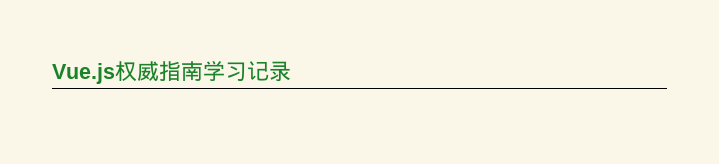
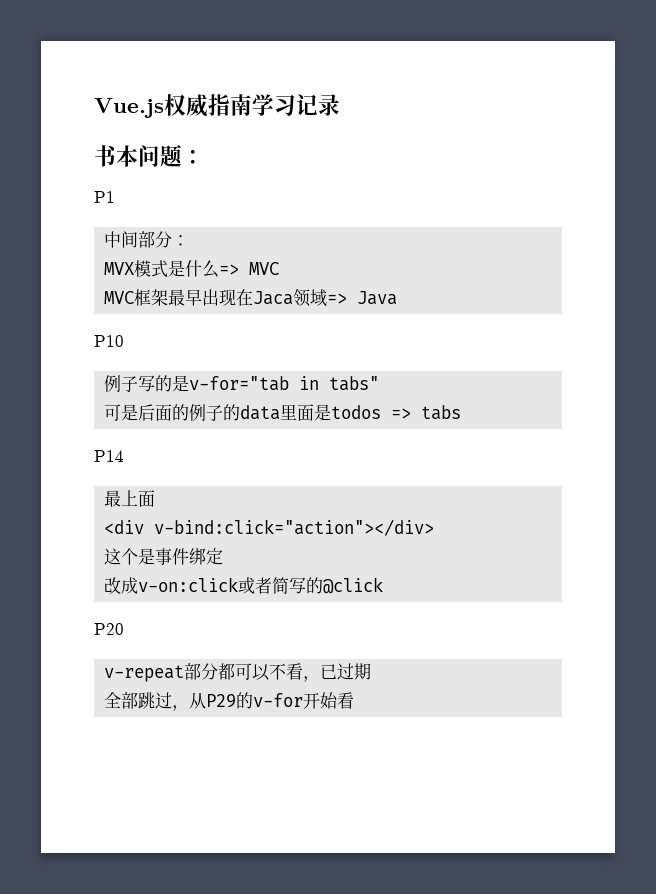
(291, 71) none -> [94,144,204,167] [94,191,115,203] [104,231,190,248] [104,260,280,278] [104,289,398,307] [94,335,124,347] [104,375,380,392] [104,404,462,421] [94,450,124,462] [104,490,156,507] [104,519,435,536] [104,547,224,565] [104,577,384,594] [94,623,124,635] [104,663,372,682] [104,692,355,711] // 书本问题： // P1 // 中间部分： // MVX模式是什么=> MVC // MVC框架最早出现在Jaca领域=> Java // P10 // 例子写的是v-for="tab in tabs" // 可是后面的例子的data里面是todos => tabs // P14 // 最上面 // <div v-bind:click="action"></div> // 这个是事件绑定 // 改成v-on:click或者简写的@click // P20 // v-repeat部分都可以不看，已过期 // 全部跳过，从P29的v-for开始看

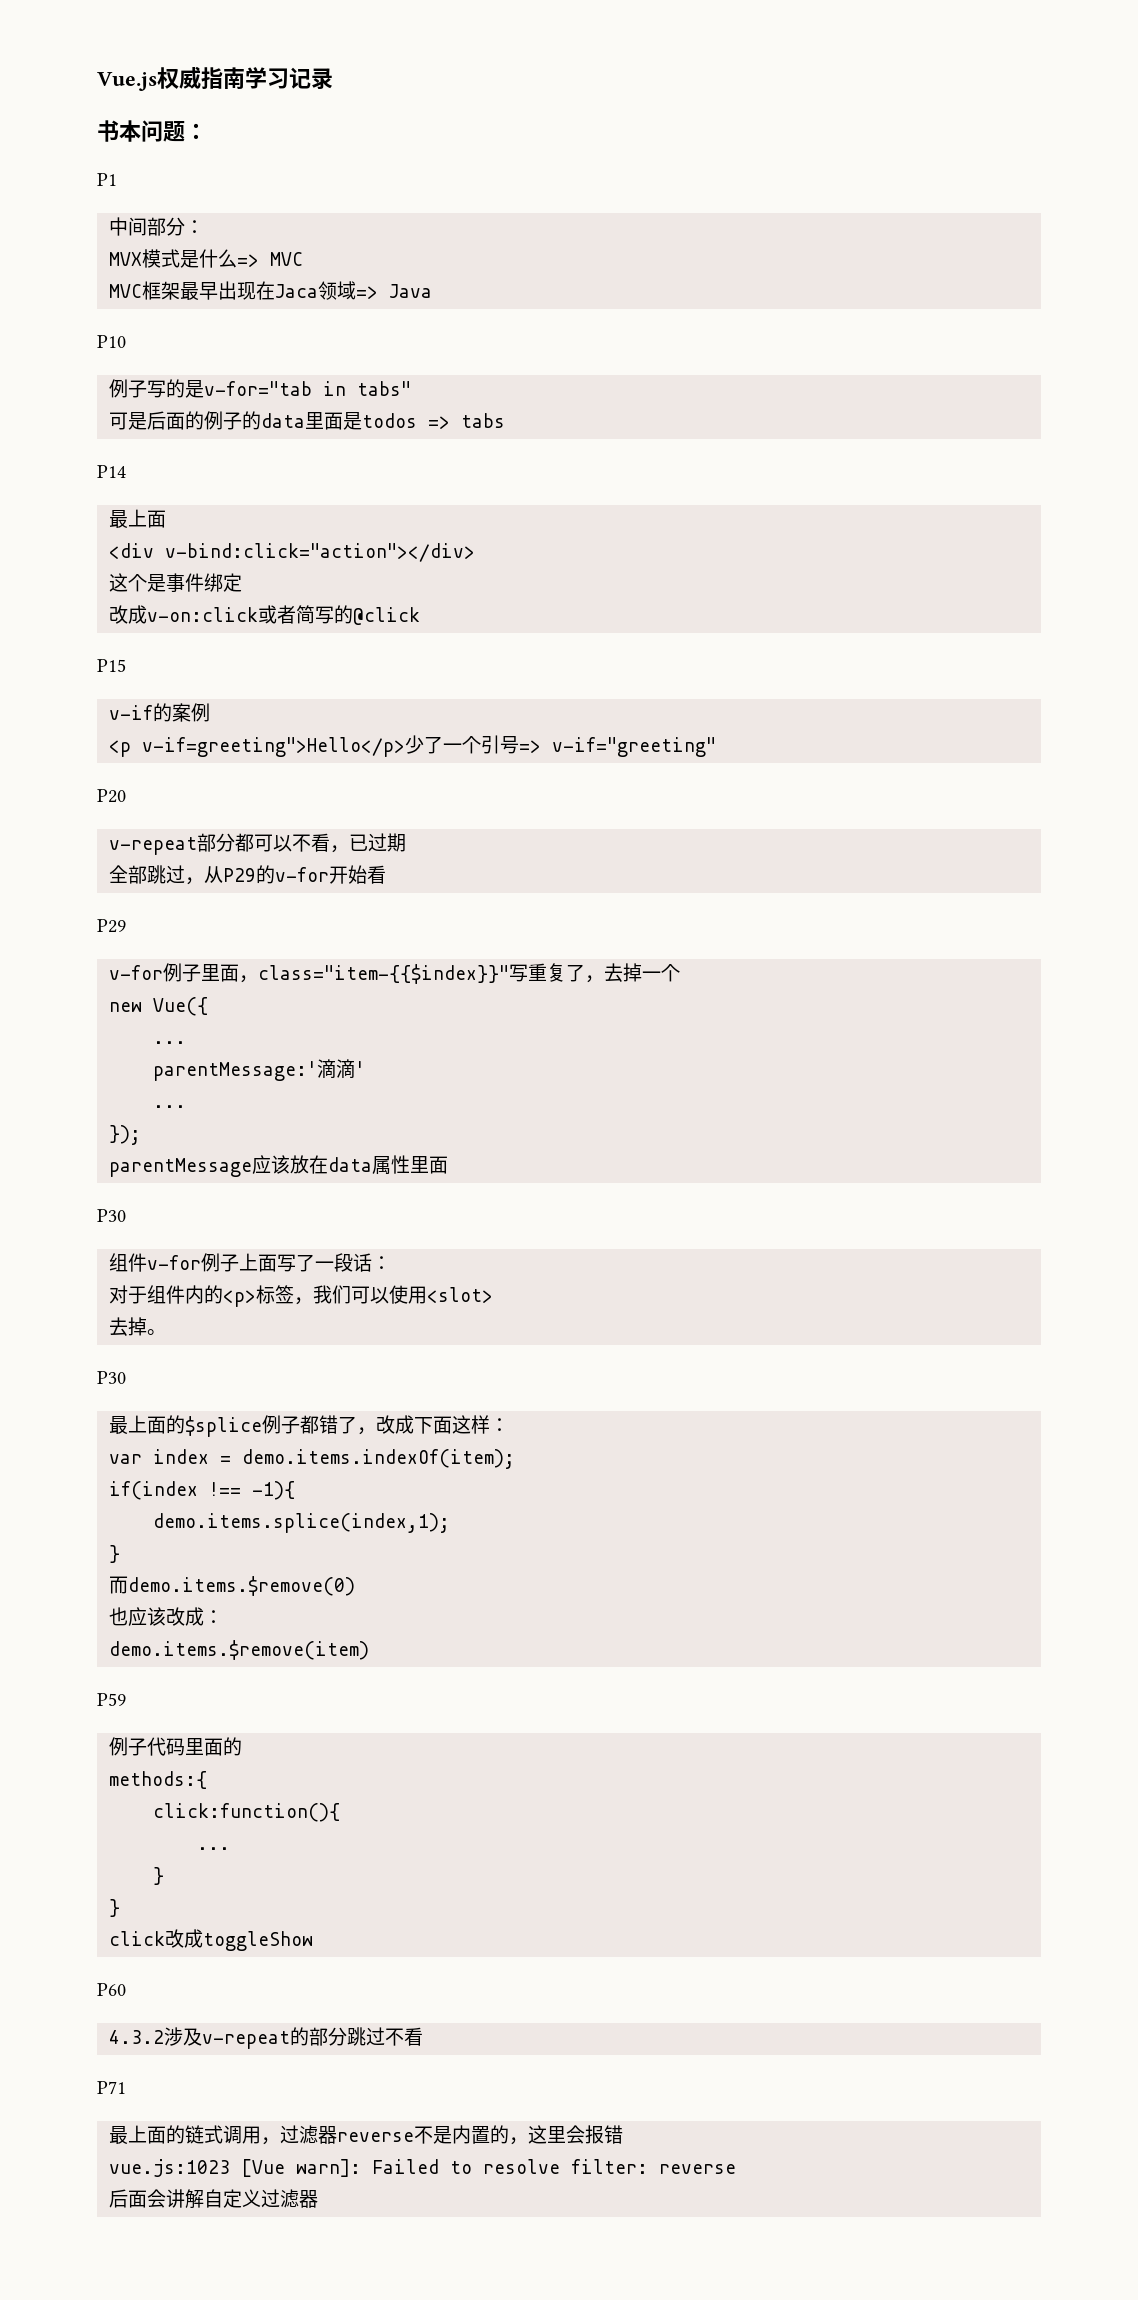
(384, 585) none -> [97,659,126,672] [109,703,210,722] [109,735,716,757] // P15 // v-if的案例 // <p v-if=greeting">Hello</p>少了一个引号=> v-if="greeting"
(355, 700) none -> [97,919,126,933] [109,963,680,984] [109,997,208,1016] [153,1041,186,1044] [153,1059,365,1081] [153,1105,186,1108] [109,1125,141,1145] [109,1155,448,1177] [97,1209,126,1222] [109,1253,391,1272] [109,1285,493,1307] [109,1317,166,1336] [97,1371,126,1384] [109,1415,509,1437] [109,1449,515,1469] [109,1481,295,1500] [153,1513,450,1533] [109,1545,120,1563] [109,1576,355,1596] [109,1607,223,1626] [109,1640,369,1660] [97,1693,126,1706] [109,1737,242,1756] [109,1771,207,1789] [153,1803,340,1822] [197,1847,230,1850] [153,1867,164,1885] [109,1899,120,1917] [109,1929,313,1951] [97,1983,126,1996] [109,2027,423,2049] [97,2081,126,2094] [109,2125,623,2145] [109,2159,736,2177] [109,2189,318,2209] // P29 // v-for例子里面，class="item-{{$index}}"写重复了，去掉一个 // new Vue({ // ... // parentMessage:'滴滴' // ... // }); // parentMessage应该放在data属性里面 // P30 // 组件v-for例子上面写了一段话： // 对于组件内的<p>标签，我们可以使用<slot> // 去掉。 // P30 // 最上面的$splice例子都错了，改成下面这样： // var index = demo.items.indexOf(item); // if(index !== -1){ // demo.items.splice(index,1); // } // 而demo.items.$remove(0) // 也应该改成： // demo.items.$remove(item) // P59 // 例子代码里面的 // methods:{ // click:function(){ // ... // } // } // click改成toggleShow // P60 // 4.3.2涉及v-repeat的部分跳过不看 // P71 // 最上面的链式调用，过滤器reverse不是内置的，这里会报错 // vue.js:1023 [Vue warn]: Failed to resolve filter: reverse // 后面会讲解自定义过滤器

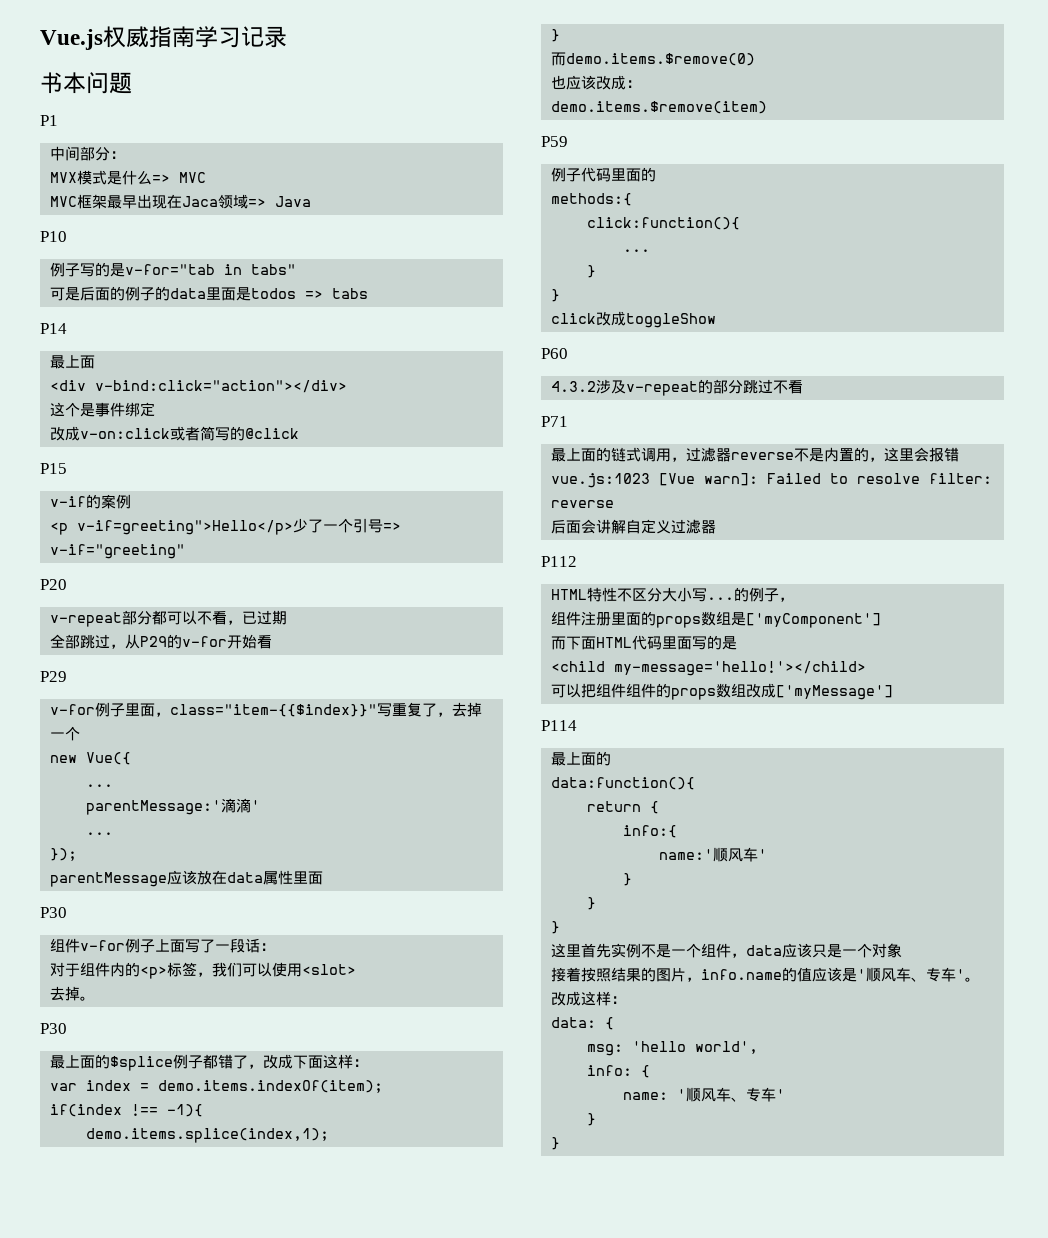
[185,123,207,139] ： -> (132, 83) none
(318, 2199) none -> [541,556,577,567] [551,587,795,602] [551,611,882,628] [551,635,738,650] [551,661,867,676] [551,683,894,700] [541,720,577,731] [551,751,612,766] [551,777,696,790] [587,801,660,814] [623,825,678,838] [659,847,768,862] [623,873,633,886] [587,897,597,910] [551,921,561,934] [551,943,903,958] [551,967,981,982] [551,991,627,1006] [551,1017,615,1030] [587,1041,759,1056] [587,1065,651,1078] [623,1087,786,1102] [587,1113,597,1126] [551,1137,561,1150] // P112 // HTML特性不区分大小写...的例子， // 组件注册里面的props数组是['myComponent'] // 而下面HTML代码里面写的是 // <child my-message='hello!'></child> // 可以把组件组件的props数组改成['myMessage'] // P114 // 最上面的 // data:function(){ // return { // info:{ // name:'顺风车' // } // } // } // 这里首先实例不是一个组件，data应该只是一个对象 // 接着按照结果的图片，info.name的值应该是'顺风车、专车'。改成这样： // data: { // msg: 'hello world', // info: { // name: '顺风车、专车' // } // }

